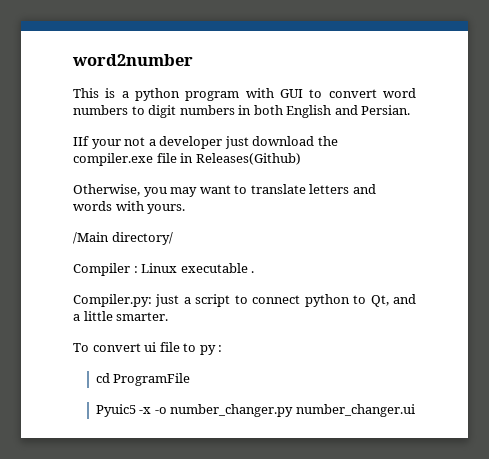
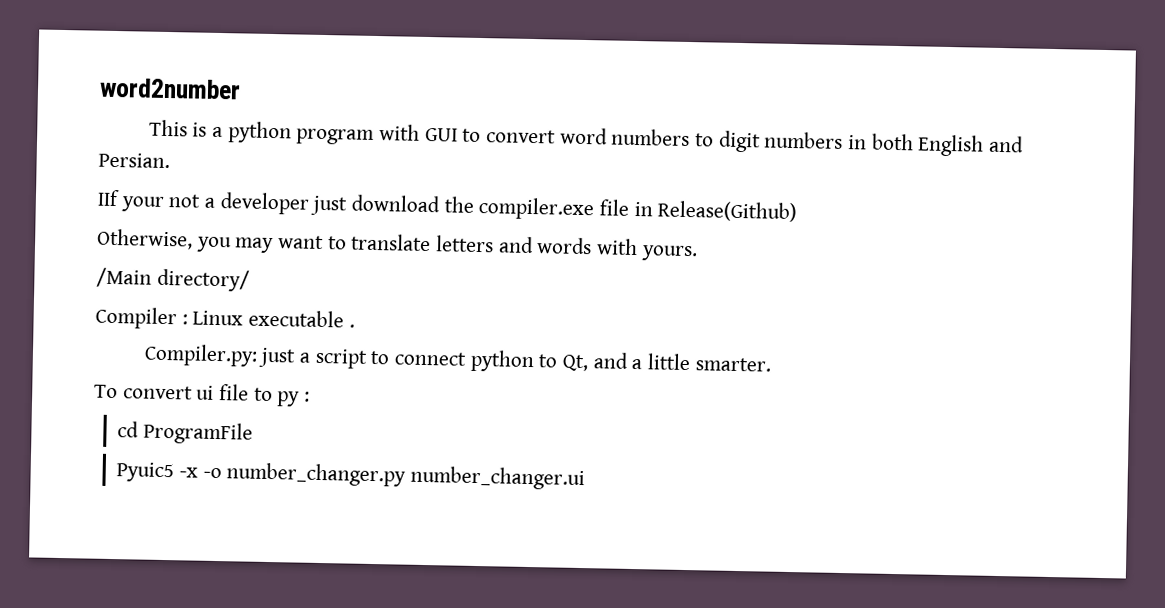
[195,153,301,165] Releases(Github) -> [657,200,798,223] Release(Github)

